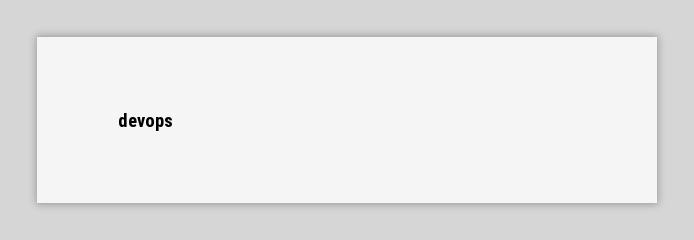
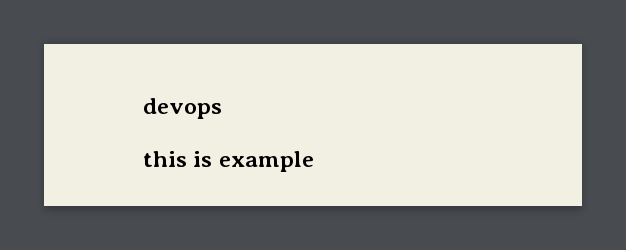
(173, 122) none -> [143,151,314,172] // this is example

